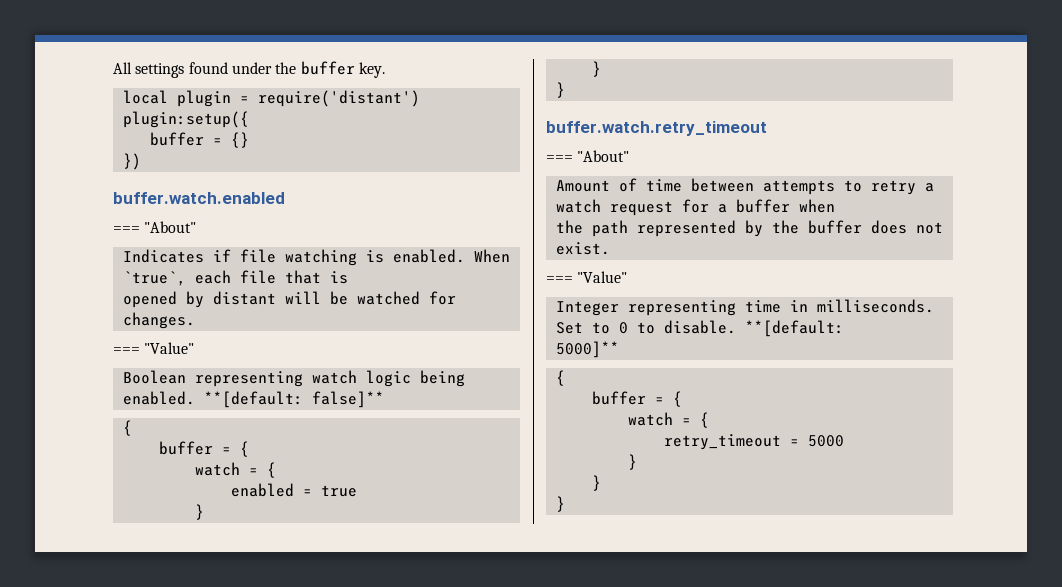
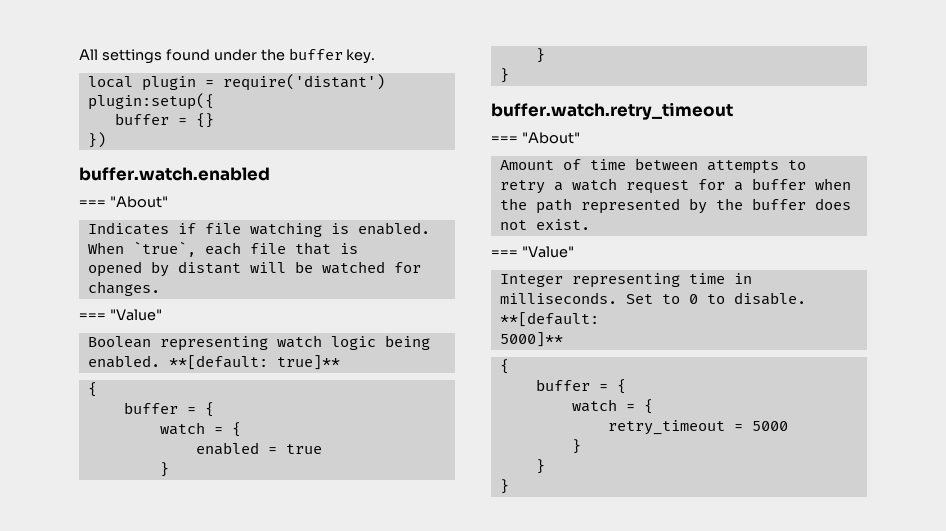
[311,391,384,408] false]** -> [276,355,340,370] true]**

